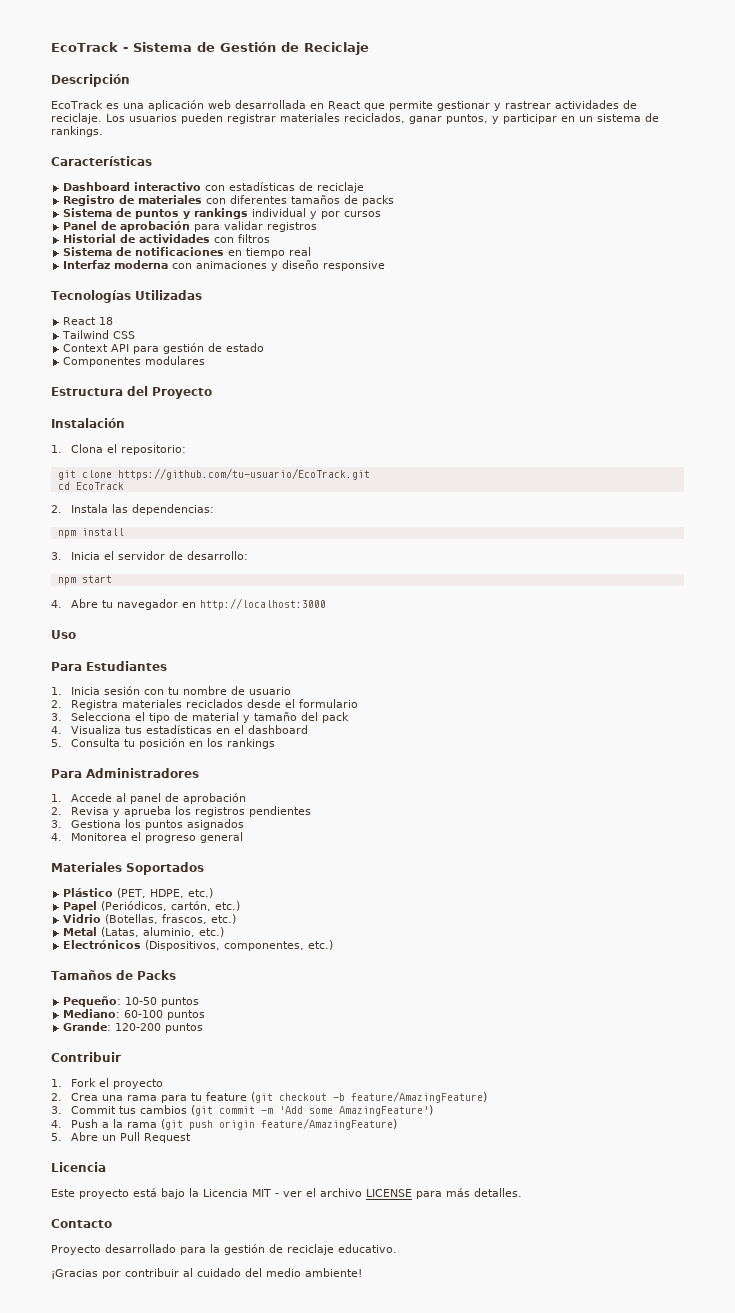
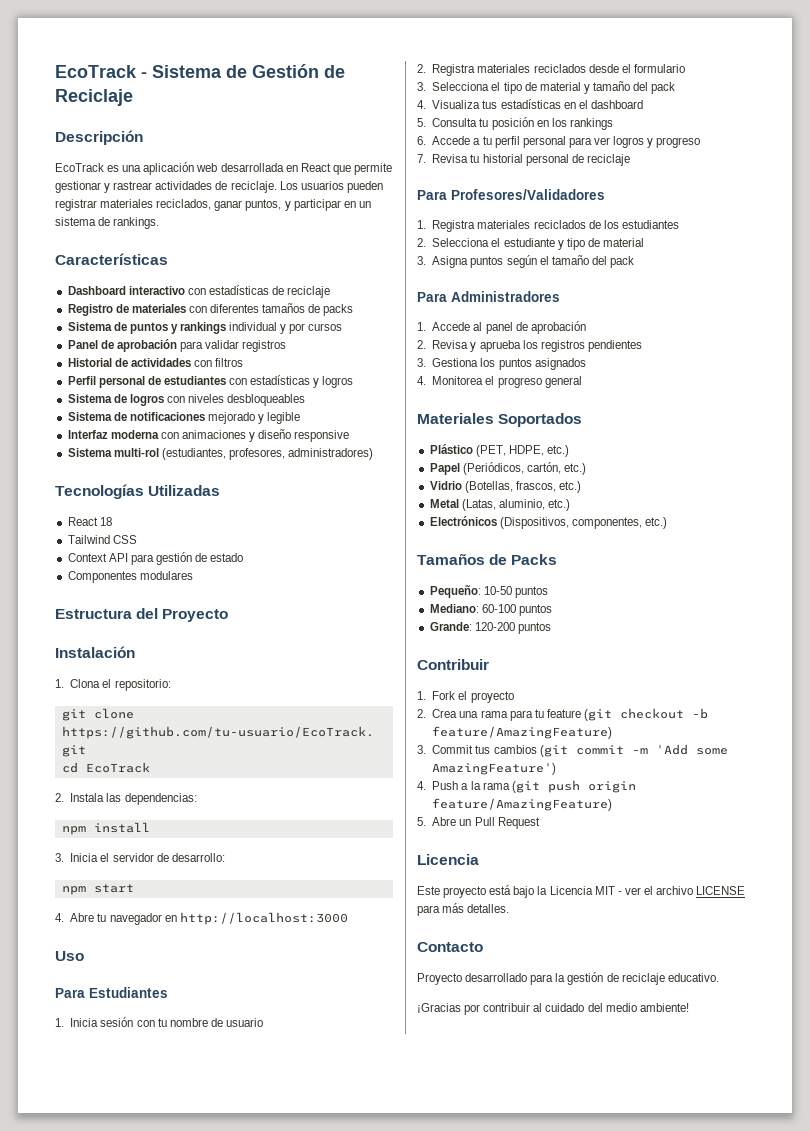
(271, 238) none -> [67,375,354,388] [67,394,306,406] // Perfil personal de estudiantes con estadísticas y logros // Sistema de logros con niveles desbloqueables
[228,247,312,258] en tiempo real -> [207,412,301,424] mejorado y legible
(386, 266) none -> [67,448,374,460] // Sistema multi-rol (estudiantes, profesores, administradores)
(276, 743) none -> [417,136,701,148] [417,154,630,166] [417,189,605,200] [417,220,679,232] [417,238,645,250] [417,255,635,268] // 6. Accede a tu perfil personal para ver logros y progreso // 7. Revisa tu historial personal de reciclaje // Para Profesores/Validadores // 1. Registra materiales reciclados de los estudiantes // 2. Selecciona el estudiante y tipo de material // 3. Asigna puntos según el tamaño del pack

